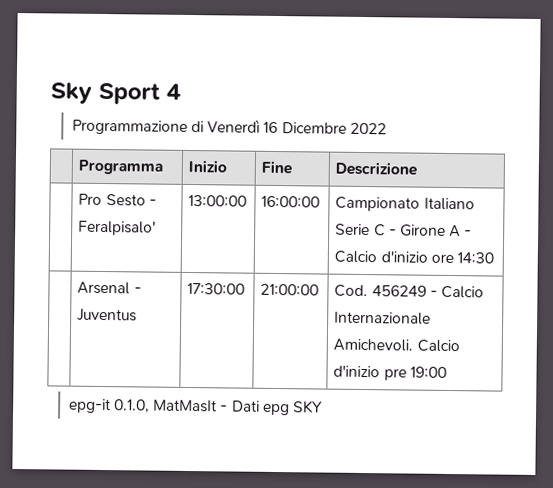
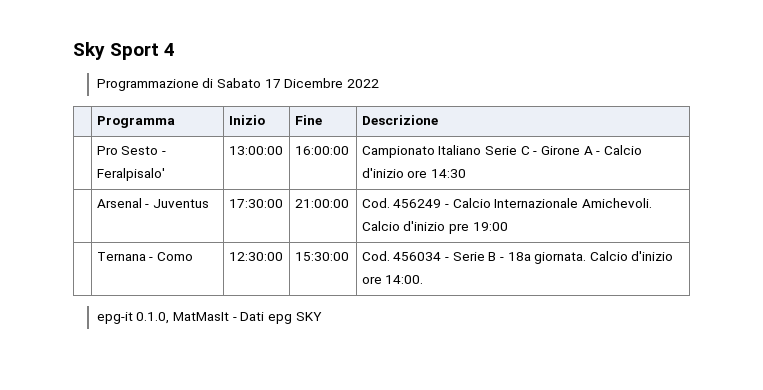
[207,119,279,134] Venerdì 16 -> [217,78,281,88] Sabato 17
(447, 372) none -> [96,252,193,261] [228,252,283,261] [294,252,349,261] [361,251,674,264] [361,275,424,284] // | Ternana - Como | 12:30:00 | 15:30:00 | Cod. 456034 - Serie B - 18a giornata. Calcio d'inizio ore 14:00.

